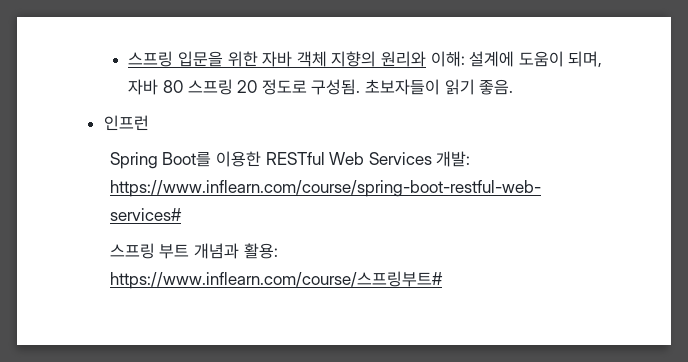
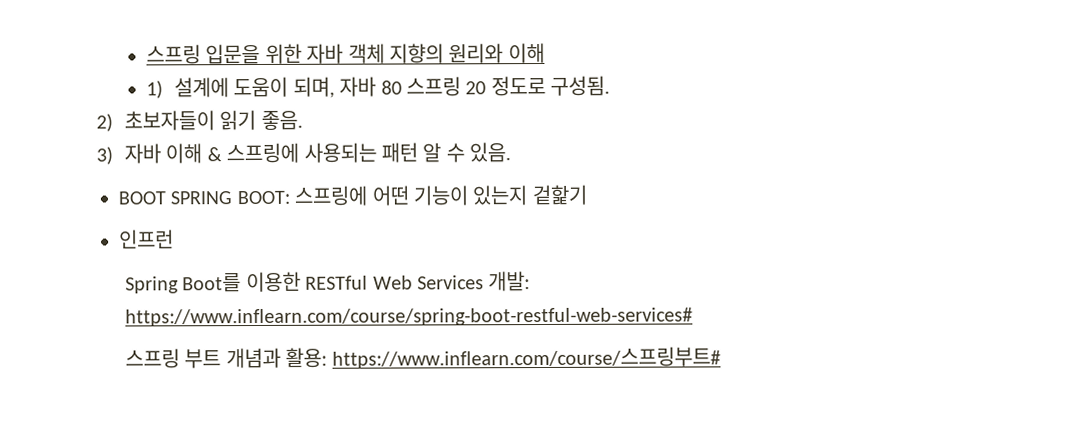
[430,51,465,67] 이해: -> [507,42,545,64] [145,80,163,99] 이해 // 1)
(361, 87) none -> [96,113,113,132] // 2)
(514, 87) none -> [96,142,512,165] [118,184,587,206] // 3) 자바 이해 & 스프링에 사용되는 패턴 알 수 있음. // BOOT SPRING BOOT: 스프링에 어떤 기능이 있는지 겉핥기

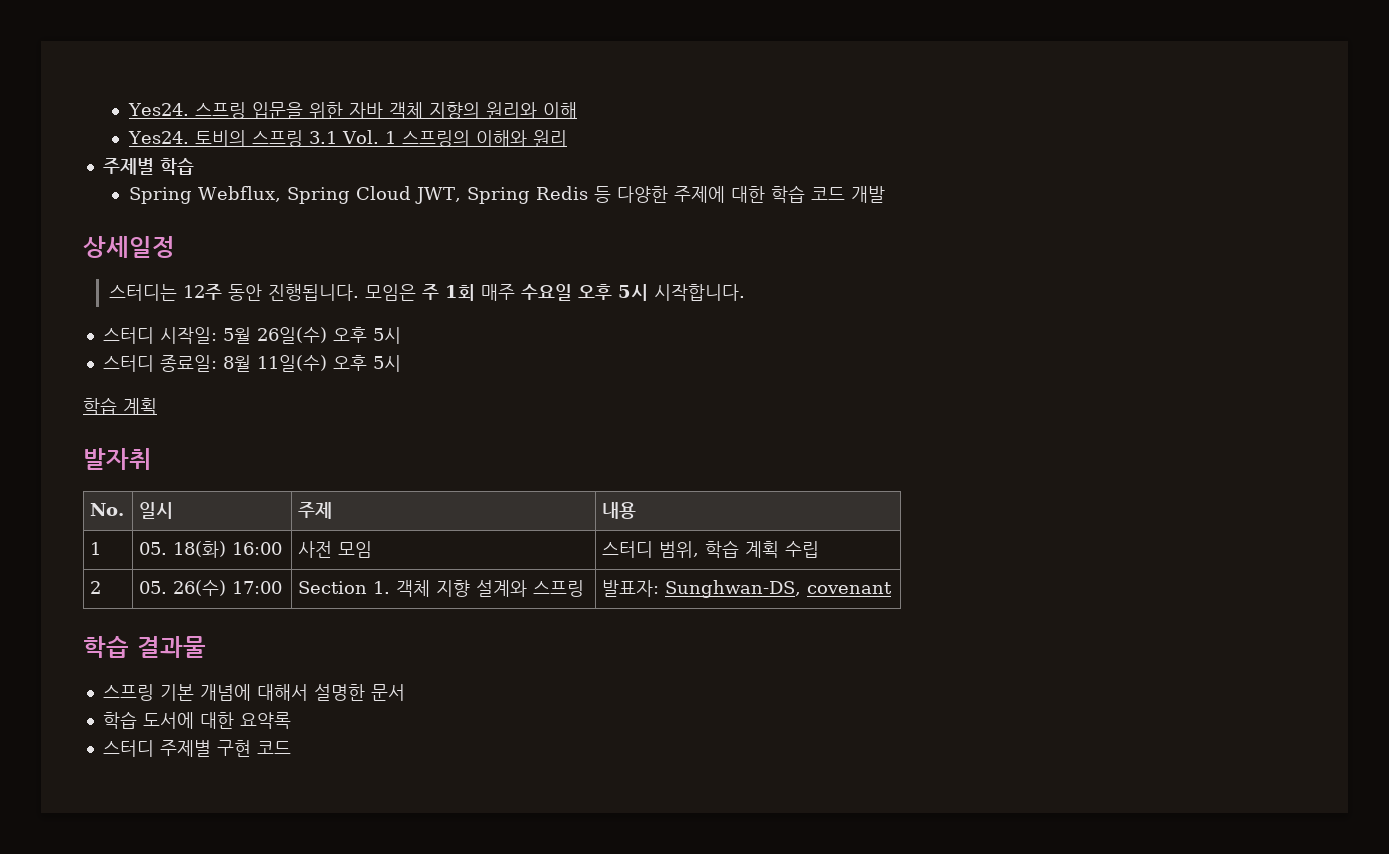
(145, 54) none -> [127,103,189,116] Yes24.
[145,75,611,99] [96,110,303,132] [96,142,512,165] [118,184,587,206] [119,229,174,249] [124,271,531,294] [124,307,693,327] [124,346,721,369] 1) 설계에 도움이 되며, 자바 80 스프링 20 정도로 구성됨. // 2) 초보자들이 읽기 좋음. // 3) 자바 이해 & 스프링에 사용되는 패턴 알 수 있음. // BOOT SPRING BOOT: 스프링에 어떤 기능이 있는지 겉핥기 // 인프런 // Spring Boot를 이용한 RESTful Web Services 개발: https://www.inflearn.com/course/spring-boot-restful-web-services# // 스프링 부트 개념과 활용: https://www.inflearn.com/course/스프링부트# -> [127,130,567,147] [102,158,194,175] [128,185,885,204] [83,236,175,258] [108,284,745,301] [102,327,401,344] [102,355,401,372] [83,397,157,415] [83,448,152,470] [90,503,125,516] [139,502,174,519] [298,502,333,519] [602,502,637,519] [90,542,102,555] [139,541,283,558] [298,541,373,558] [602,540,820,558] [90,581,102,594] [139,580,283,596] [298,580,585,597] [602,580,893,598] [83,636,206,658] [102,684,405,701] [102,711,291,729] [102,740,291,757] Yes24. 토비의 스프링 3.1 Vol. 1 스프링의 이해와 원리 // 주제별 학습 // Spring Webflux, Spring Cloud JWT, Spring Redis 등 다양한 주제에 대한 학습 코드 개발 // 상세일정 // 스터디는 12주 동안 진행됩니다. 모임은 주 1회 매주 수요일 오후 5시 시작합니다. // 스터디 시작일: 5월 26일(수) 오후 5시 // 스터디 종료일: 8월 11일(수) 오후 5시 // 학습 계획 // 발자취 // No. | 일시 | 주제 | 내용 // 1 | 05. 18(화) 16:00 | 사전 모임 | 스터디 범위, 학습 계획 수립 // 2 | 05. 26(수) 17:00 | Section 1. 객체 지향 설계와 스프링 | 발표자: Sunghwan-DS, covenant // 학습 결과물 // 스프링 기본 개념에 대해서 설명한 문서 // 학습 도서에 대한 요약록 // 스터디 주제별 구현 코드

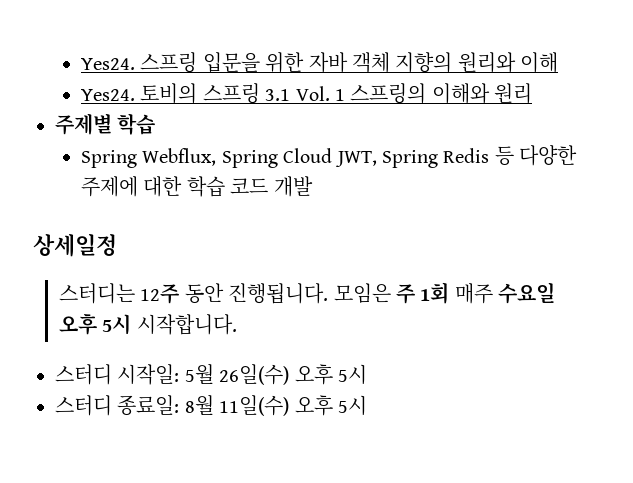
[83,397,157,415] [83,448,152,470] [90,503,125,516] [139,502,174,519] [298,502,333,519] [602,502,637,519] [90,542,102,555] [139,541,283,558] [298,541,373,558] [602,540,820,558] [90,581,102,594] [139,580,283,596] [298,580,585,597] [602,580,893,598] [83,636,206,658] [102,684,405,701] [102,711,291,729] [102,740,291,757] // 학습 계획 // 발자취 // No. | 일시 | 주제 | 내용 // 1 | 05. 18(화) 16:00 | 사전 모임 | 스터디 범위, 학습 계획 수립 // 2 | 05. 26(수) 17:00 | Section 1. 객체 지향 설계와 스프링 | 발표자: Sunghwan-DS, covenant // 학습 결과물 // 스프링 기본 개념에 대해서 설명한 문서 // 학습 도서에 대한 요약록 // 스터디 주제별 구현 코드 -> (367, 405) none

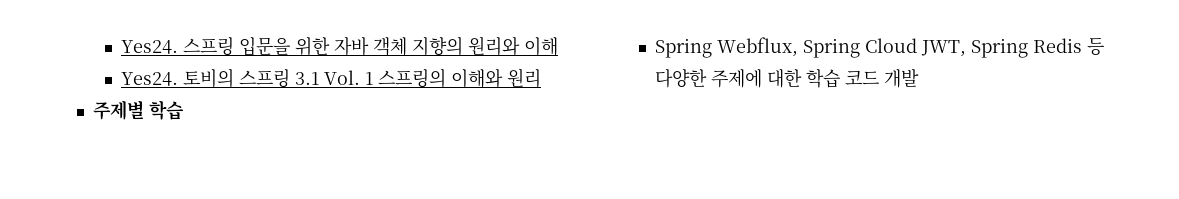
[33,234,117,257] [59,282,556,304] [59,314,237,335] [55,363,367,385] [55,394,367,416] // 상세일정 // 스터디는 12주 동안 진행됩니다. 모임은 주 1회 매주 수요일 오후 5시 시작합니다. // 스터디 시작일: 5월 26일(수) 오후 5시 // 스터디 종료일: 8월 11일(수) 오후 5시 -> (919, 78) none

